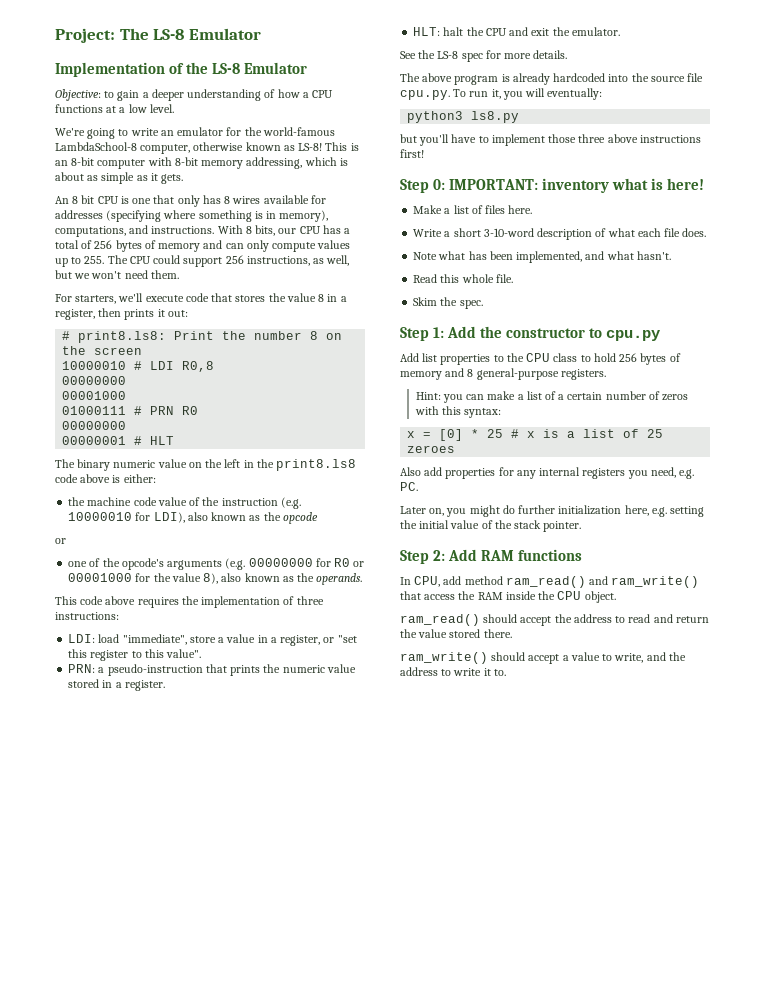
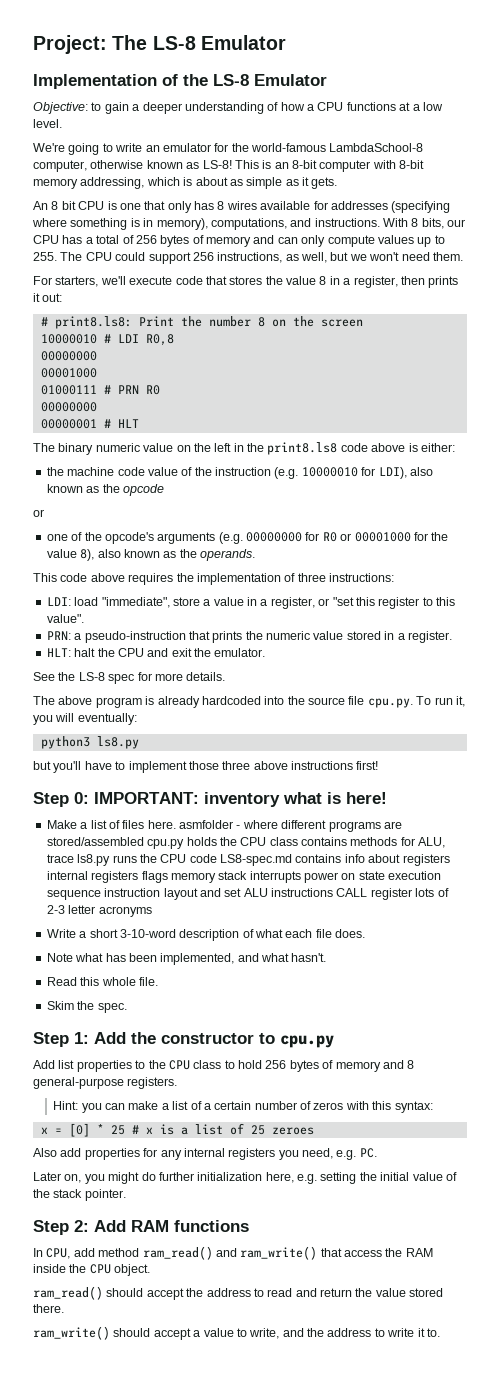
(533, 209) none -> [179,820,402,832] [46,837,446,849] [46,854,450,866] [46,871,442,883] [46,888,449,900] [46,905,152,917] asmfolder - where different programs are stored/assembled cpu.py holds the CPU class contains methods for ALU, trace ls8.py runs the CPU code LS8-spec.md contains info about registers internal registers flags memory stack interrupts power on state execution sequence instruction layout and set ALU instructions CALL register lots of 2-3 letter acronyms

